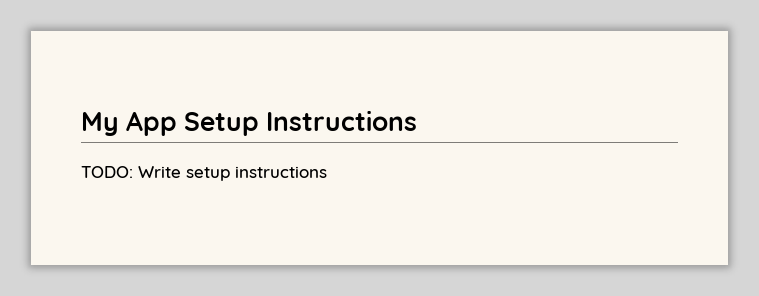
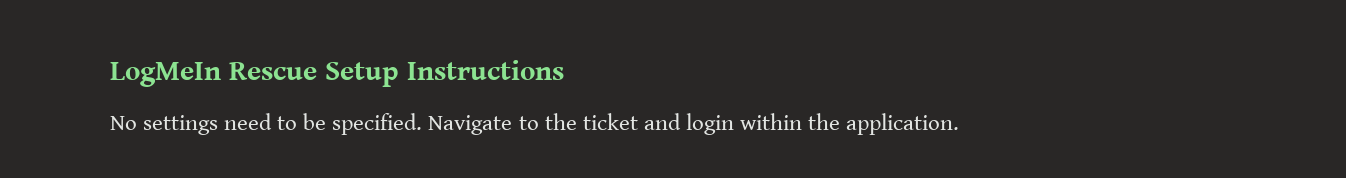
[81,111,178,136] My App -> [110,62,317,87] LogMeIn Rescue
[81,166,327,181] TODO: Write setup instructions -> [110,113,960,135] No settings need to be specified. Navigate to the ticket and login within the application.

